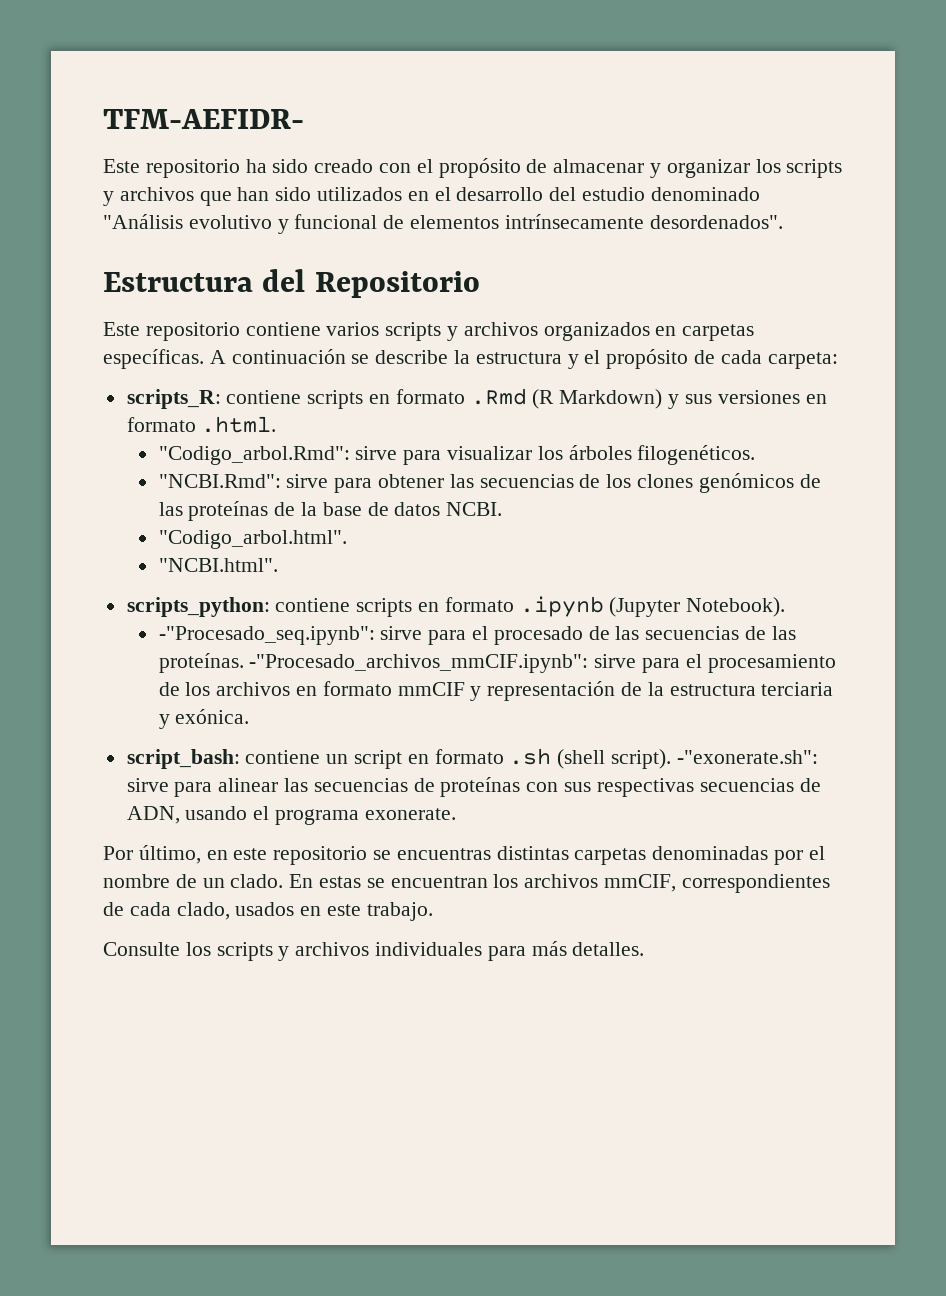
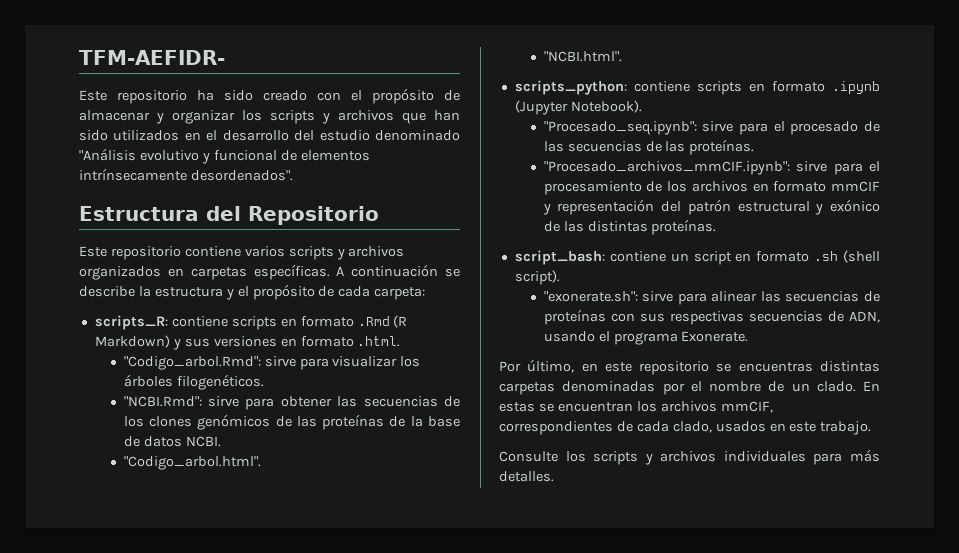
[158,626,375,645] -"Procesado_seq.ipynb": -> [543,121,697,135] "Procesado_seq.ipynb":
[249,654,589,673] -"Procesado_archivos_mmCIF.ipynb": -> [543,161,790,175] // "Procesado_archivos_mmCIF.ipynb":
[620,682,834,696] [158,709,250,729] de la estructura terciaria y exónica. -> [661,199,880,215] [543,219,717,235] del patrón estructural y exónico de las distintas proteínas.
[676,750,818,764] -"exonerate.sh": -> [543,291,638,302] // "exonerate.sh":
[364,808,456,820] exonerate. -> [681,331,749,342] Exonerate.

